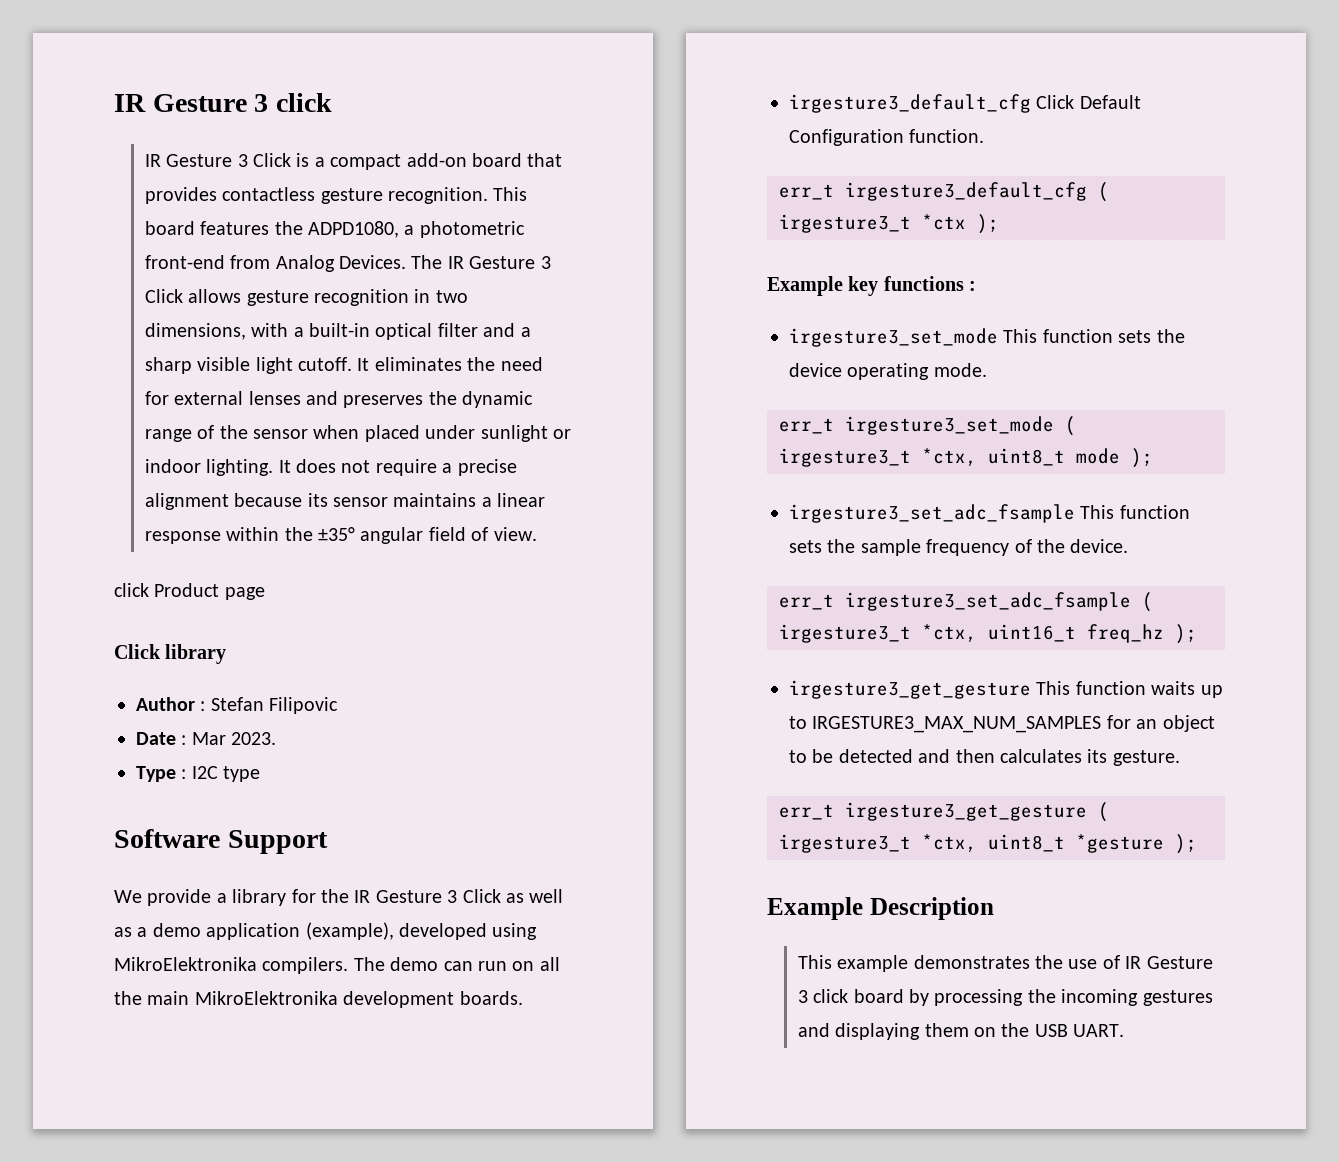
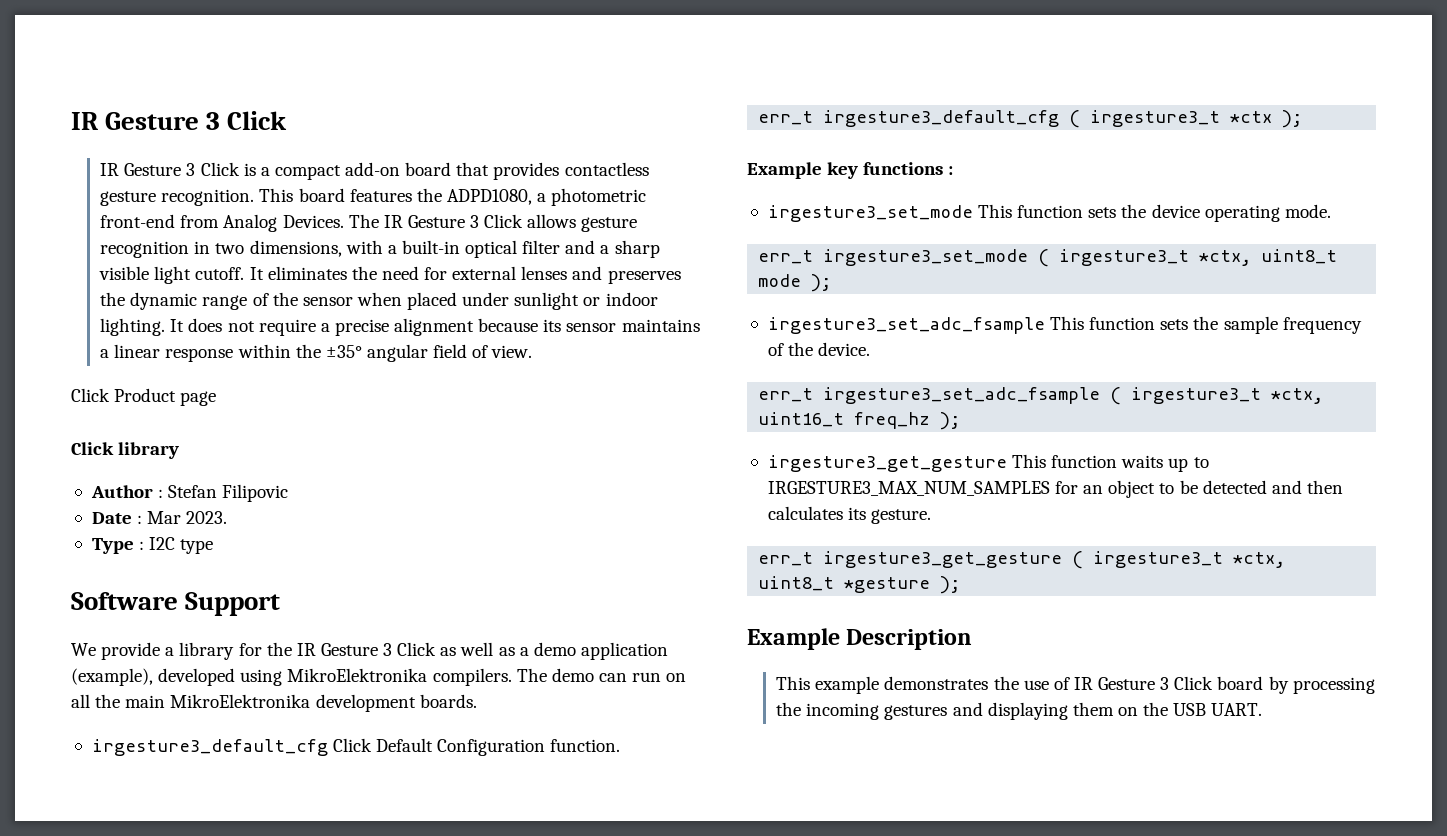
[114,93,332,112] IR Gesture 3 click -> [71,111,288,130] IR Gesture 3 Click
[114,583,149,597] click -> [71,388,110,402] Click
[813,989,849,1003] click -> [1174,676,1214,690] Click

